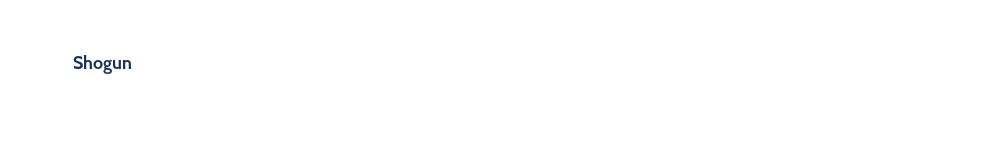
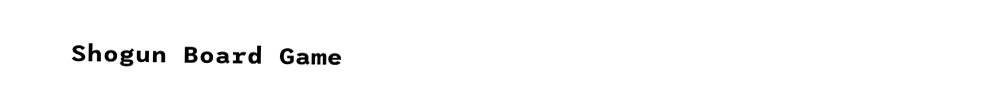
(132, 64) none -> [182,44,344,66] Board Game

